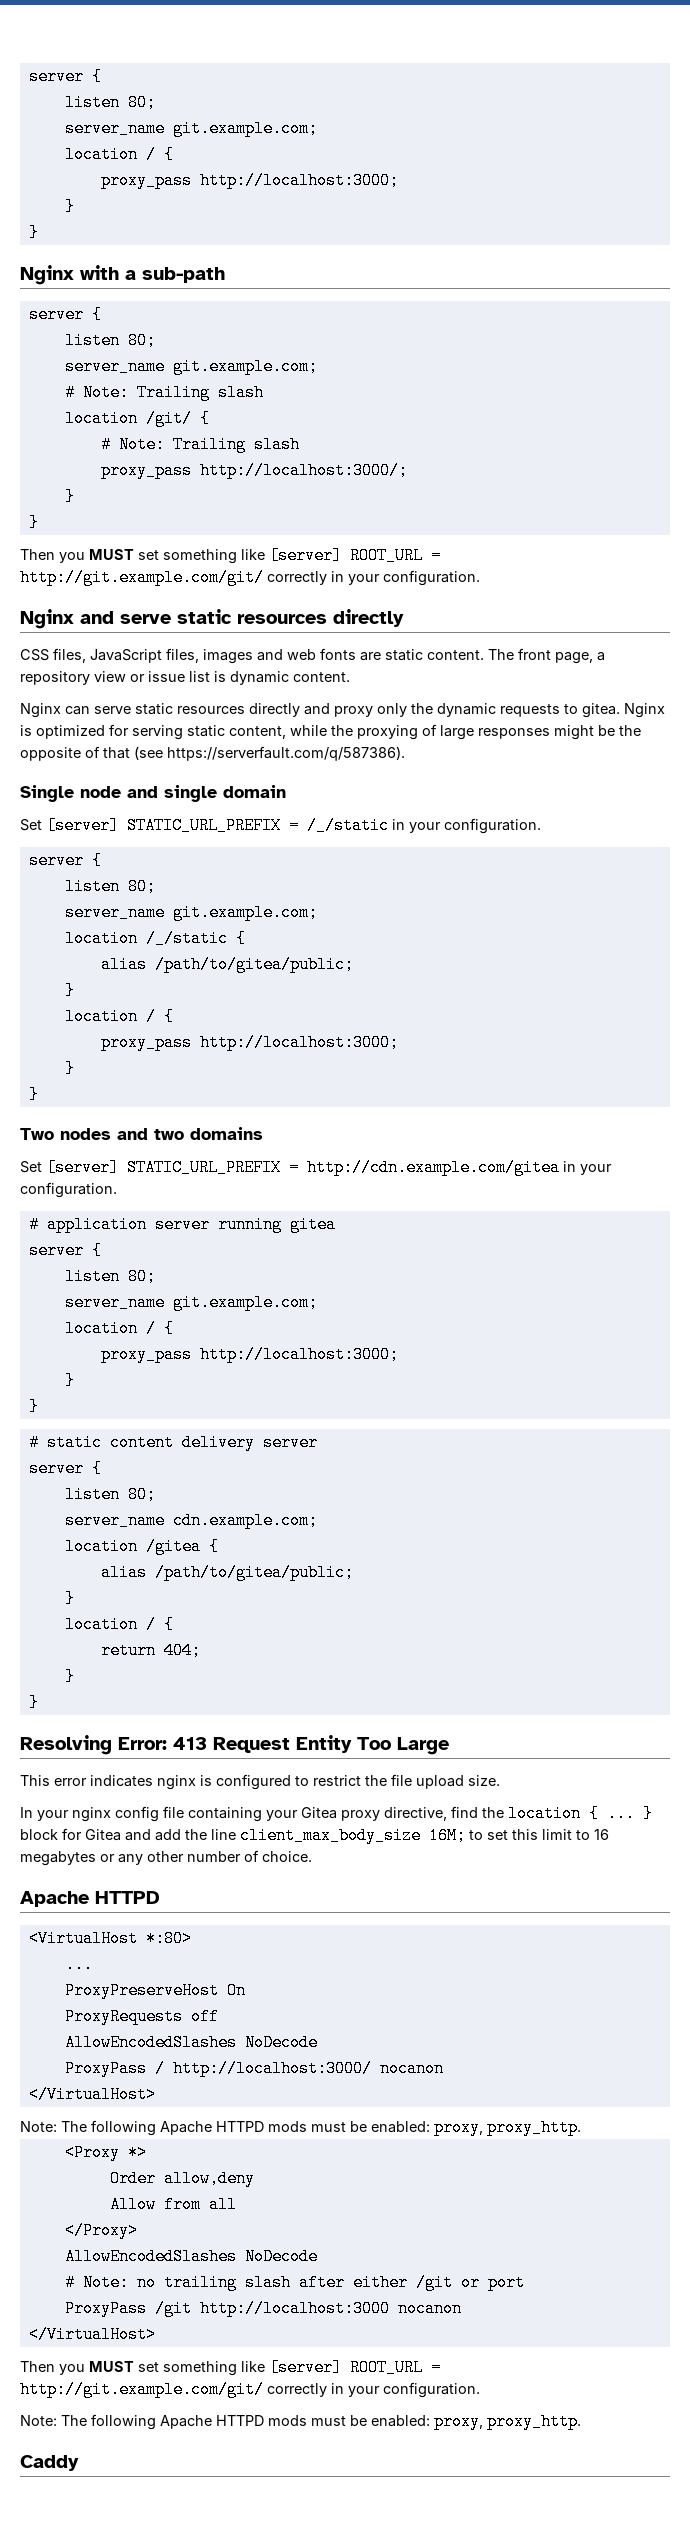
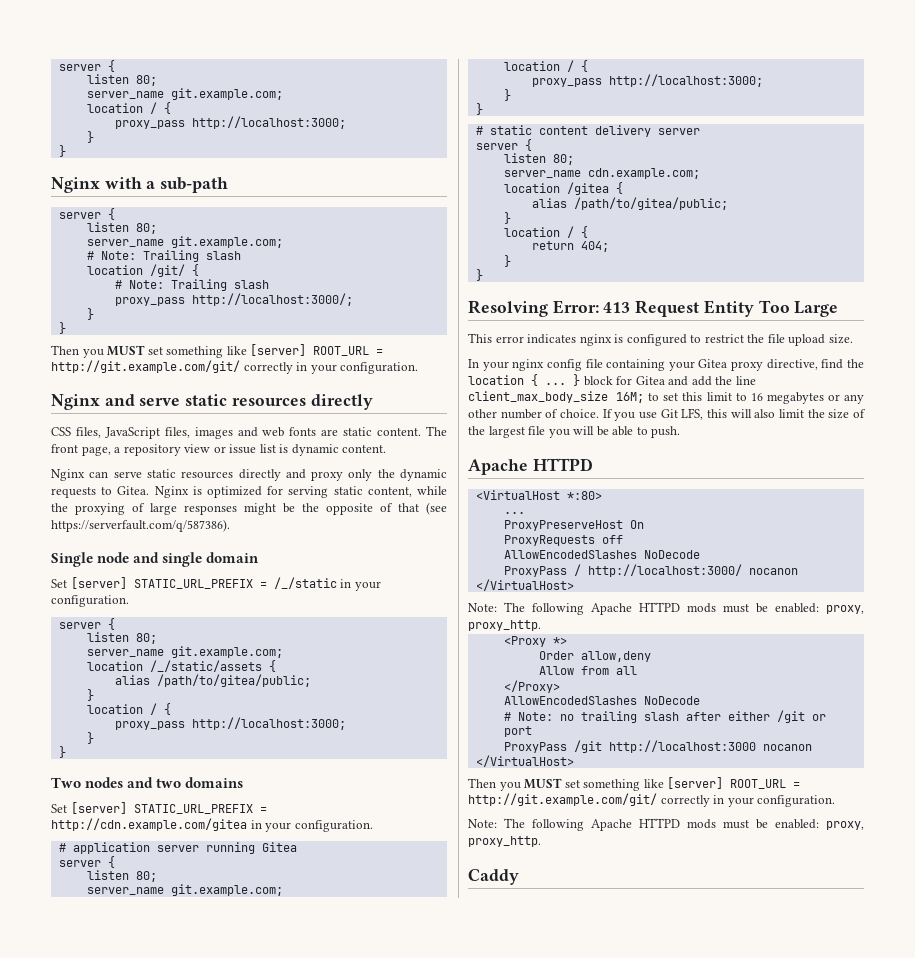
[582,703,620,718] gitea. -> [117,486,150,495] Gitea.
[145,930,228,947] /_/static -> [149,660,262,672] /_/static/assets
[289,1216,336,1233] gitea -> [261,842,297,852] Gitea
(312, 1856) none -> [602,408,866,421] [468,426,681,438] If you use Git LFS, this will also limit the size of the largest file you will be able to push.

